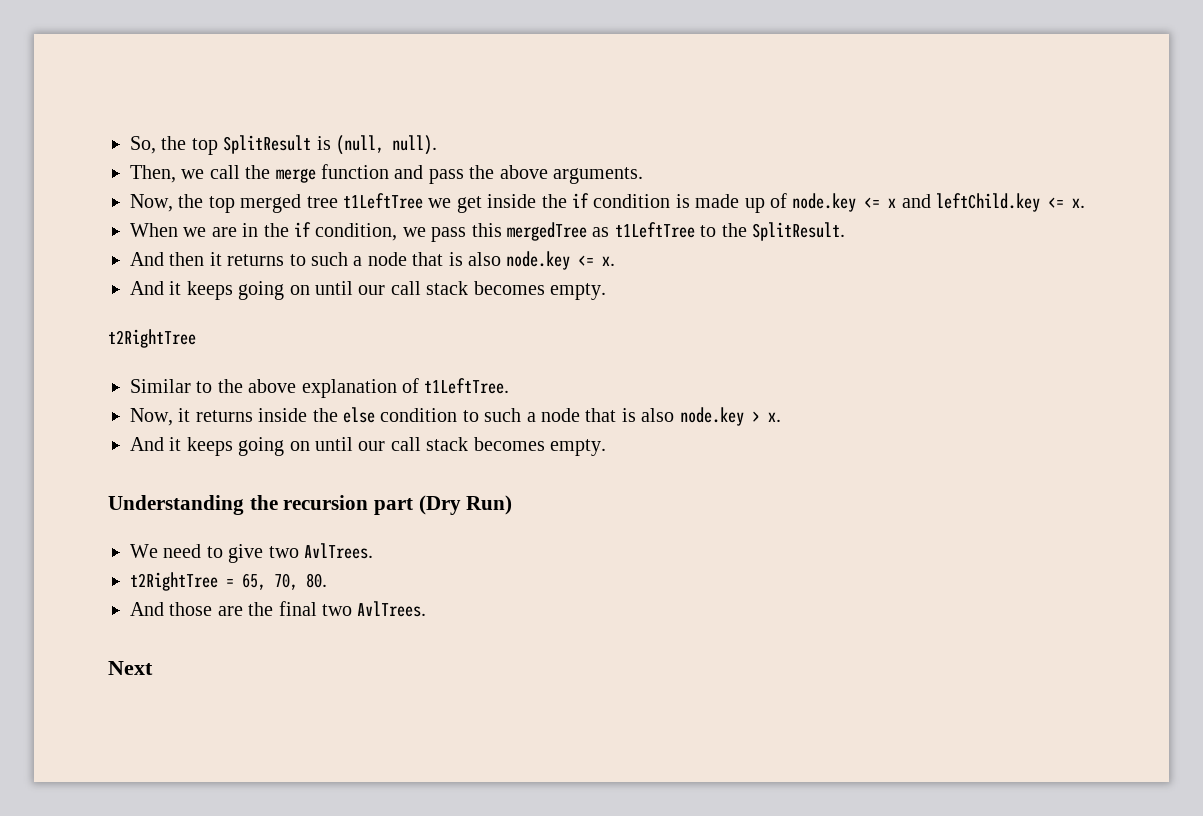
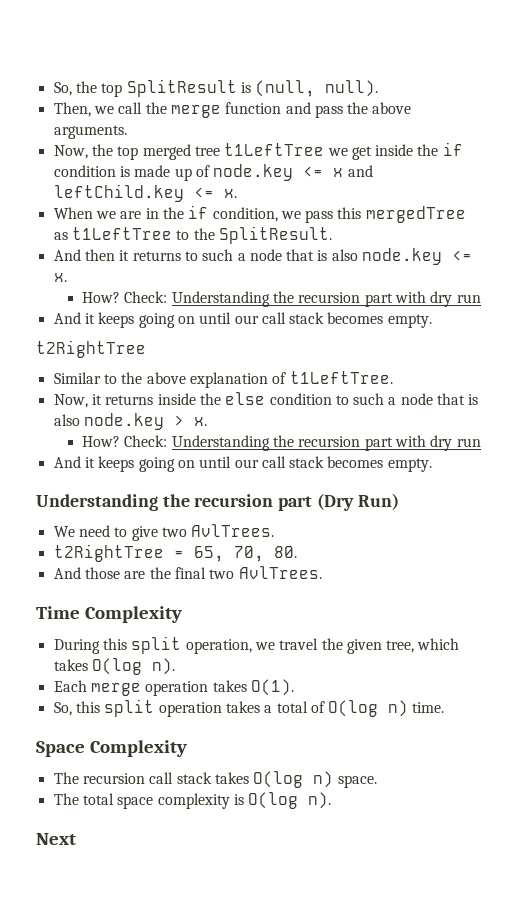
(616, 261) none -> [82,291,481,307] // How? Check: Understanding the recursion part with dry run
(781, 417) none -> [82,435,481,451] // How? Check: Understanding the recursion part with dry run
(427, 609) none -> [36,606,182,623] [53,636,460,654] [53,658,175,675] [53,679,294,696] [53,699,445,717] [36,740,187,757] [53,771,377,788] [53,792,332,809] // Time Complexity // During this split operation, we travel the given tree, which takes O(log n). // Each merge operation takes O(1). // So, this split operation takes a total of O(log n) time. // Space Complexity // The recursion call stack takes O(log n) space. // The total space complexity is O(log n).

